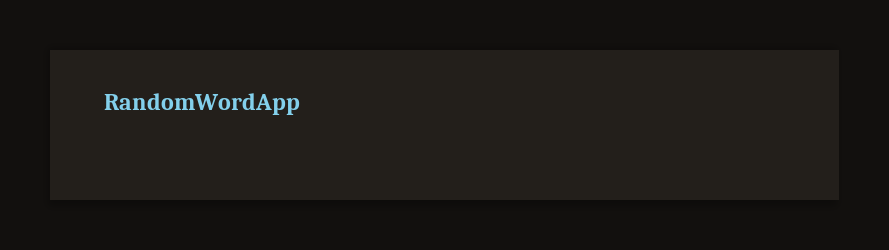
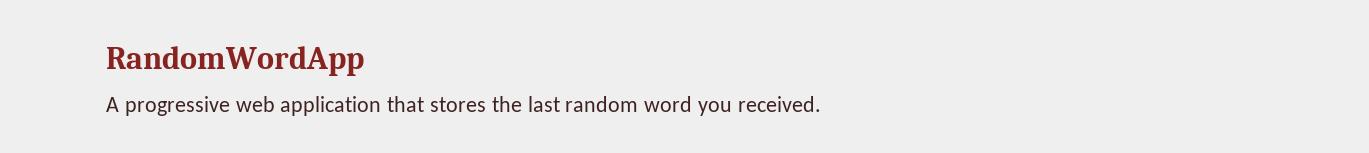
(300, 104) none -> [106,96,821,116] // A progressive web application that stores the last random word you received.

